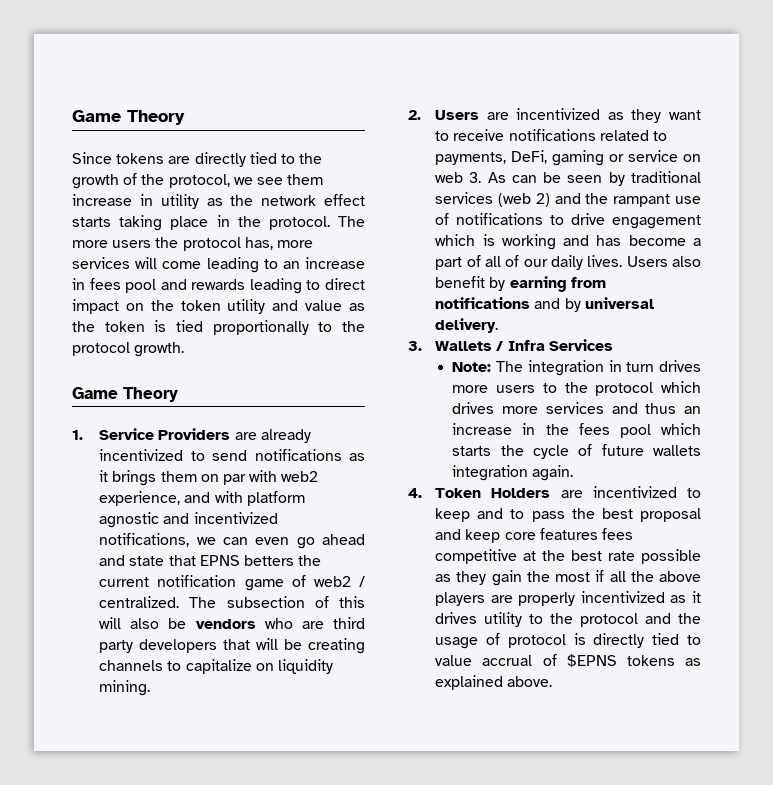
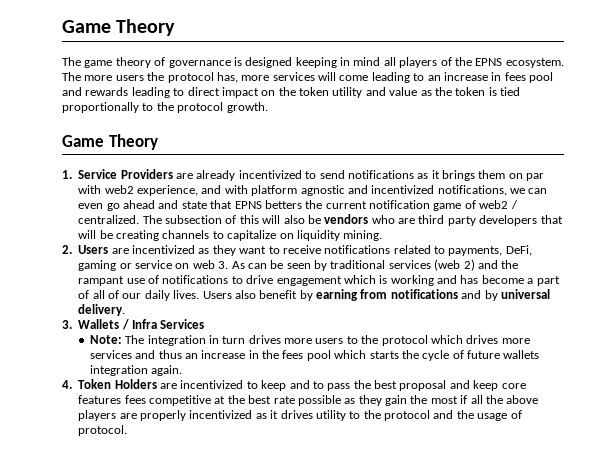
[72,110,185,125] [72,152,323,167] [72,173,324,189] [72,194,365,209] [72,215,330,231] Game Theory // Since tokens are directly tied to the growth of the protocol, we see them increase in utility as the network effect starts taking place in the protocol. -> [62,19,176,36] [62,57,564,68] Game Theory // The game theory of governance is designed keeping in mind all players of the EPNS ecosystem.
[507,633,701,648] [435,654,701,667] [435,675,553,690] protocol is directly tied to value accrual of $EPNS tokens as explained above. -> [78,425,128,436] protocol.

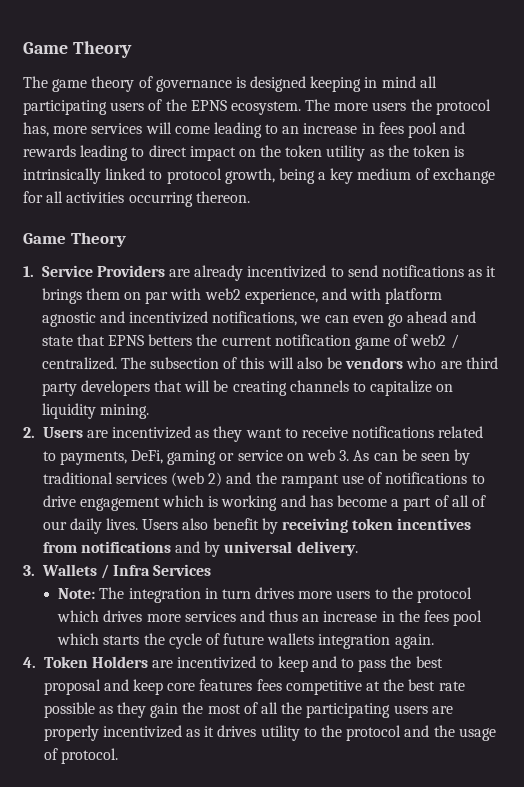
[399,57,438,68] players -> [23,100,145,115] participating users
[365,87,418,96] and value -> (366, 153) none
[500,87,520,96] [62,102,268,113] tied proportionally to the protocol growth. -> [23,168,495,184] [23,191,250,207] intrinsically linked to protocol growth, being a key medium of exchange for all activities occurring thereon.
[316,289,358,301] earning -> [282,518,472,533] receiving token incentives
[460,395,468,404] if -> [243,702,258,714] of
[506,395,539,404] [78,410,117,421] above players -> [306,703,428,718] participating users

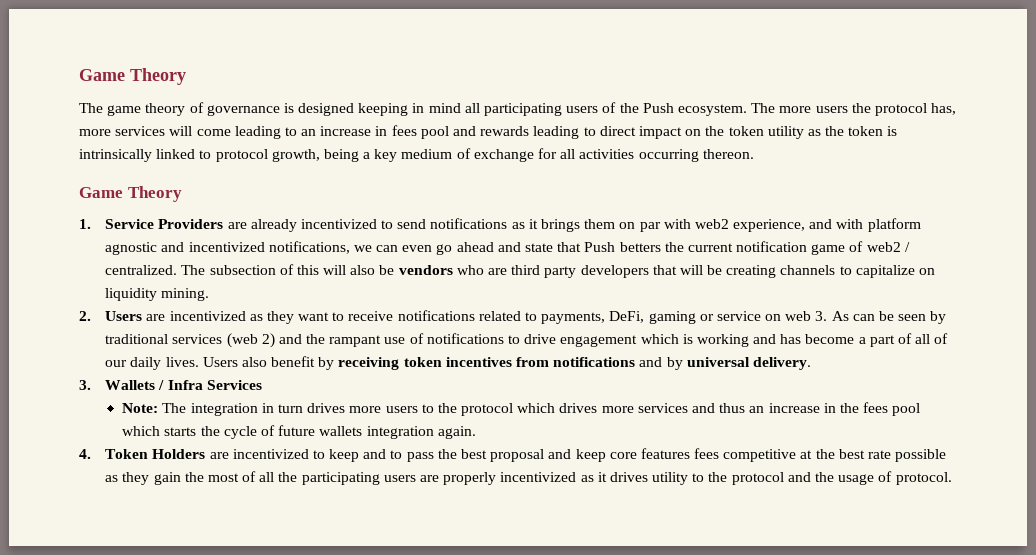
[190,100,227,111] EPNS -> [642,103,674,113] Push
[108,335,145,346] EPNS -> [584,242,616,252] Push

